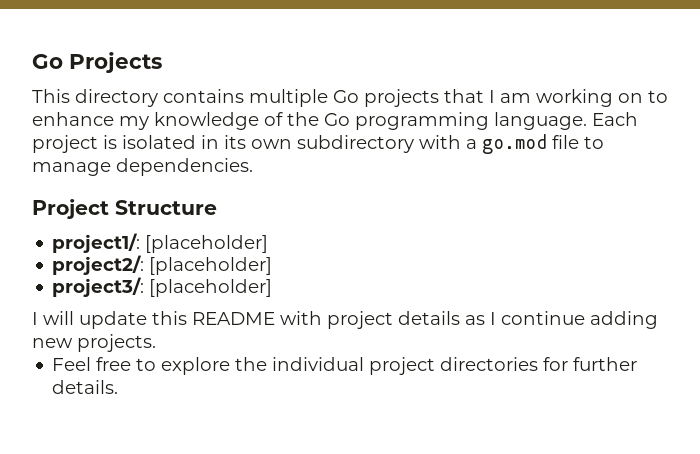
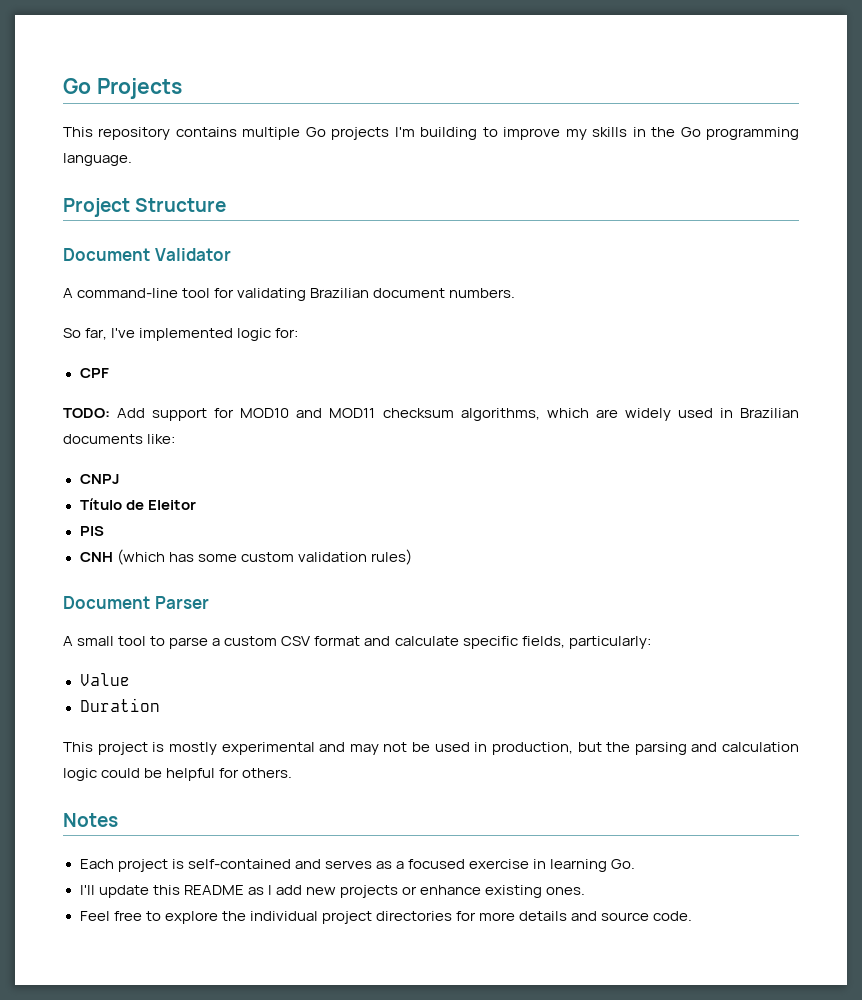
[75,89,158,107] directory -> [98,127,171,140] repository
[444,89,668,107] [32,112,638,130] [32,134,604,154] [32,158,253,176] [32,199,217,219] [52,233,269,253] [52,255,273,275] [52,277,273,297] [32,311,658,329] [32,334,156,352] that I am working on to enhance my knowledge of the Go programming language. Each project is isolated in its own subdirectory with a go.mod file to manage dependencies. // Project Structure // project1/: [placeholder] // project2/: [placeholder] // project3/: [placeholder] // I will update this README with project details as I continue adding new projects. -> [394,127,799,140] [63,153,132,166] [63,198,227,217] [63,248,231,261] [63,288,516,301] [63,328,299,341] [79,368,109,378] [63,408,799,421] [63,434,176,444] [79,474,120,484] [79,498,196,510] [79,526,104,536] [79,549,412,565] [63,596,209,609] [63,636,651,649] [79,673,130,686] [79,698,160,712] [63,742,799,755] [63,768,293,781] [63,813,118,827] [79,859,636,872] [79,885,586,898] I'm building to improve my skills in the Go programming language. // Project Structure // Document Validator // A command-line tool for validating Brazilian document numbers. // So far, I've implemented logic for: // CPF // TODO: Add support for MOD10 and MOD11 checksum algorithms, which are widely used in Brazilian documents like: // CNPJ // Título de Eleitor // PIS // CNH (which has some custom validation rules) // Document Parser // A small tool to parse a custom CSV format and calculate specific fields, particularly: // Value // Duration // This project is mostly experimental and may not be used in production, but the parsing and calculation logic could be helpful for others. // Notes // Each project is self-contained and serves as a focused exercise in learning Go. // I'll update this README as I add new projects or enhance existing ones.
[573,357,638,371] [52,380,119,394] further details. -> [478,911,693,921] more details and source code.

